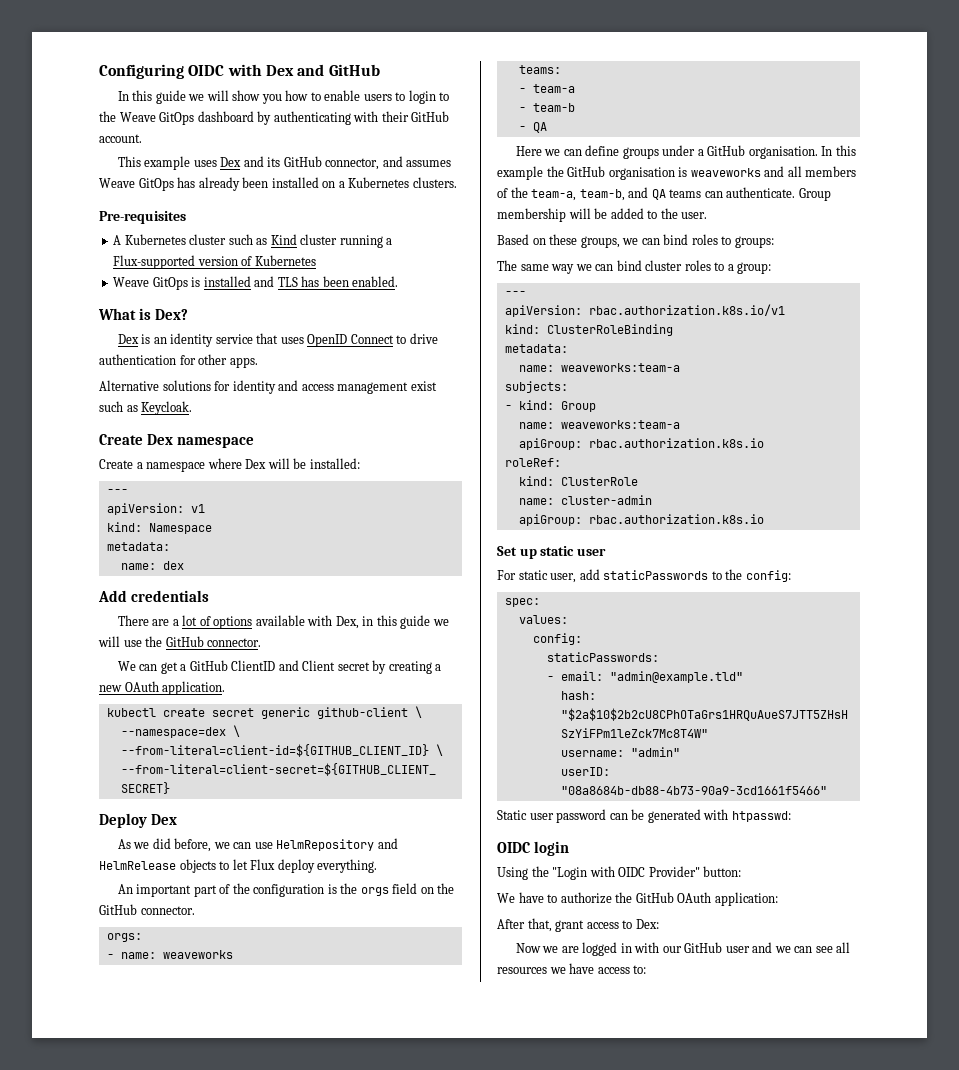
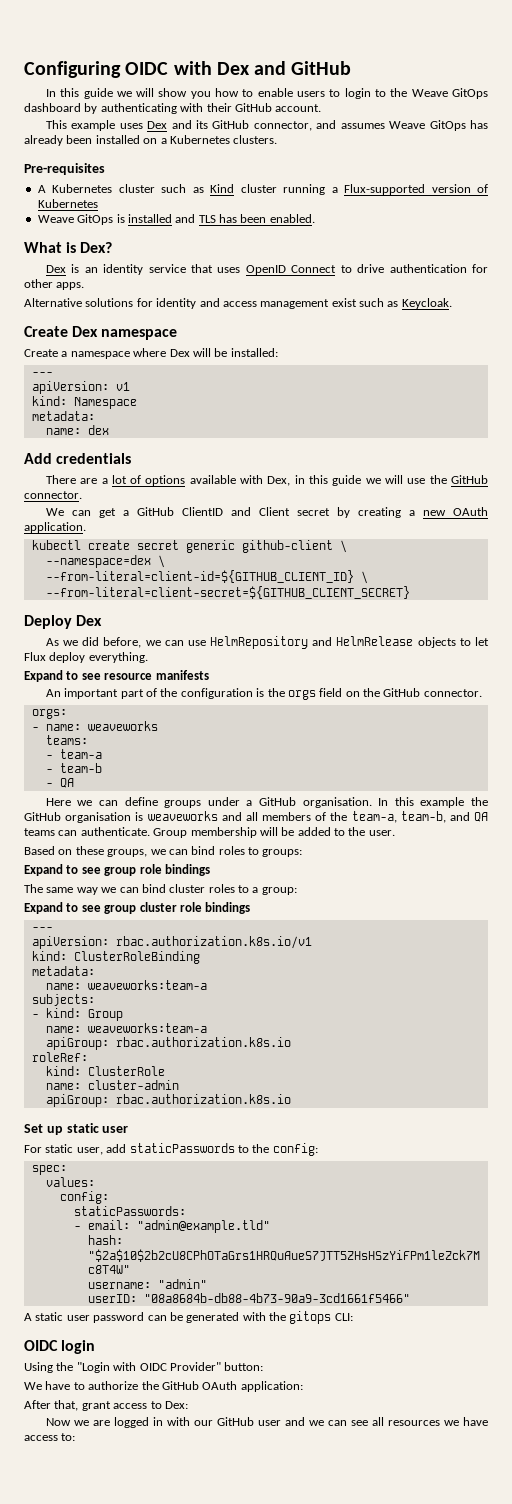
(378, 866) none -> [24,670,209,682] // Expand to see resource manifests
(774, 242) none -> [24,864,210,876] // Expand to see group role bindings
(772, 268) none -> [24,902,251,914] // Expand to see group cluster role bindings
[497,810,527,820] Static -> [24,1312,64,1321] A static
[731,811,791,822] htpasswd: -> [269,1311,353,1324] the gitops CLI:

